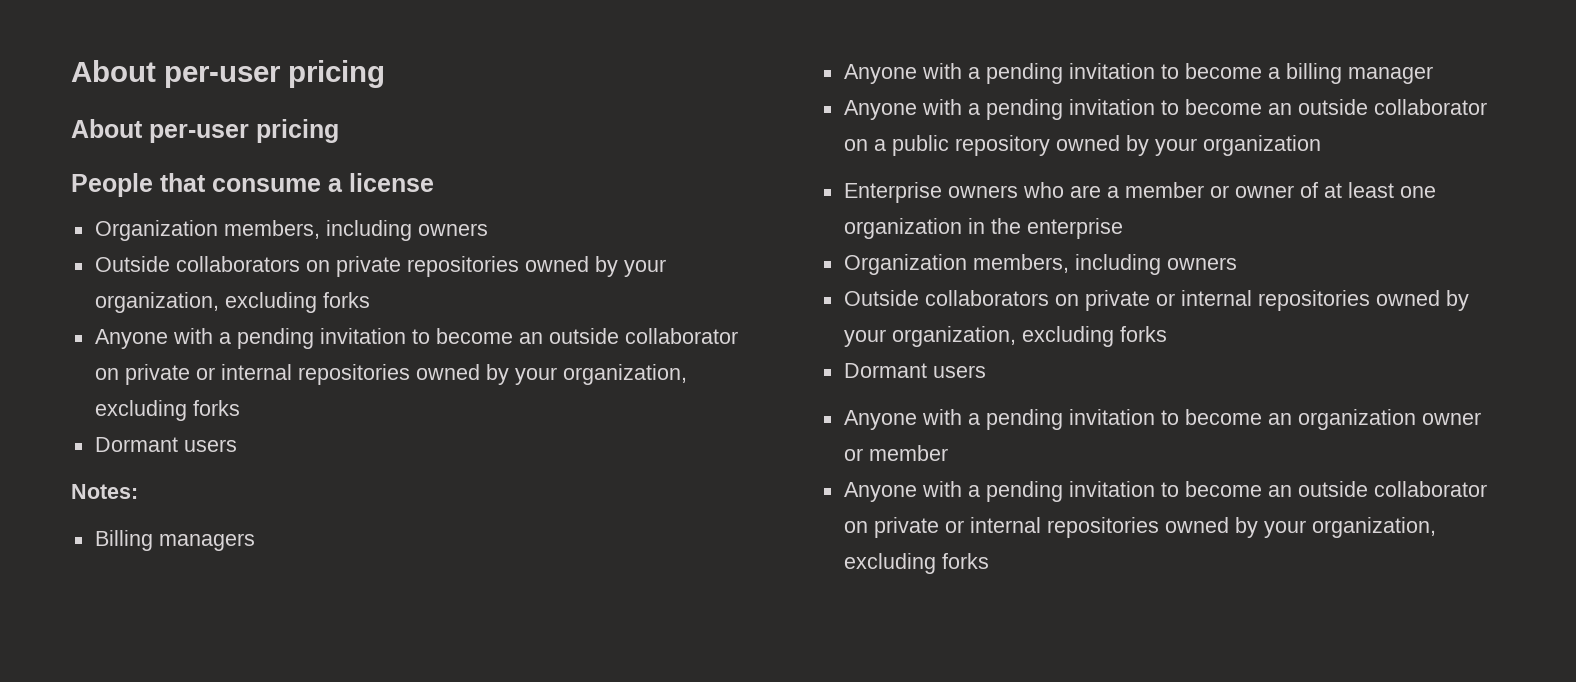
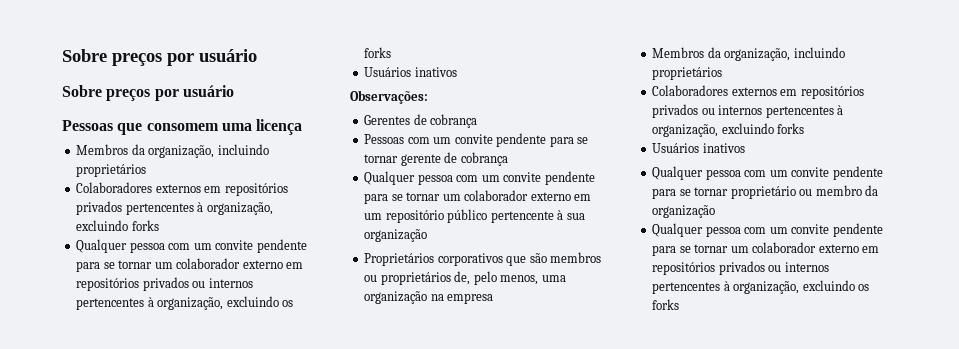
[71,60,385,88] [71,119,339,143] [71,173,434,197] [94,220,488,241] [94,256,666,277] [94,292,370,313] [94,328,738,349] [94,364,687,385] [94,400,240,421] [94,437,237,452] [71,484,138,499] [94,530,255,551] [843,63,1433,84] [843,99,1487,120] [843,135,1321,156] [843,182,1436,203] [843,218,1123,239] [843,254,1237,275] [843,290,1469,311] [843,326,1167,347] [843,363,986,378] [843,409,1481,430] [843,445,948,461] [843,481,1487,502] [843,517,1436,538] [843,553,936,574] About per-user pricing // About per-user pricing // People that consume a license // Organization members, including owners // Outside collaborators on private repositories owned by your organization, excluding forks // Anyone with a pending invitation to become an outside collaborator on private or internal repositories owned by your organization, excluding forks // Dormant users // Notes: // Billing managers // Anyone with a pending invitation to become a billing manager // Anyone with a pending invitation to become an outside collaborator on a public repository owned by your organization // Enterprise owners who are a member or owner of at least one organization in the enterprise // Organization members, including owners // Outside collaborators on private or internal repositories owned by your organization, excluding forks // Dormant users // Anyone with a pending invitation to become an organization owner or member // Anyone with a pending invitation to become an outside collaborator on private or internal repositories owned by your organization, excluding -> [62,49,257,66] [62,85,234,101] [62,119,303,135] [76,144,269,158] [76,164,147,177] [76,182,288,196] [76,201,273,215] [76,220,159,231] [76,239,307,253] [76,258,304,272] [76,277,253,291] [76,296,294,310] [364,47,392,58] [364,67,457,77] [350,90,428,104] [364,114,478,128] [364,133,589,147] [364,152,508,166] [364,171,595,185] [364,190,592,204] [364,209,585,223] [364,229,428,242] [364,252,602,266] [364,271,566,285] [364,291,494,304] [652,47,845,61] [652,67,723,80] [652,85,864,99] [652,104,844,118] [652,123,805,137] [652,143,745,153] [652,166,883,180] [652,185,879,199] [652,205,716,218] [652,223,883,237] [652,242,880,256] [652,261,829,275] [652,280,870,294] Sobre preços por usuário // Sobre preços por usuário // Pessoas que consomem uma licença // Membros da organização, incluindo proprietários // Colaboradores externos em repositórios privados pertencentes à organização, excluindo forks // Qualquer pessoa com um convite pendente para se tornar um colaborador externo em repositórios privados ou internos pertencentes à organização, excluindo os forks // Usuários inativos // Observações: // Gerentes de cobrança // Pessoas com um convite pendente para se tornar gerente de cobrança // Qualquer pessoa com um convite pendente para se tornar um colaborador externo em um repositório público pertencente à sua organização // Proprietários corporativos que são membros ou proprietários de, pelo menos, uma organização na empresa // Membros da organização, incluindo proprietários // Colaboradores externos em repositórios privados ou internos pertencentes à organização, excluindo forks // Usuários inativos // Qualquer pessoa com um convite pendente para se tornar proprietário ou membro da organização // Qualquer pessoa com um convite pendente para se tornar um colaborador externo em repositórios privados ou internos pertencentes à organização, excluindo os

